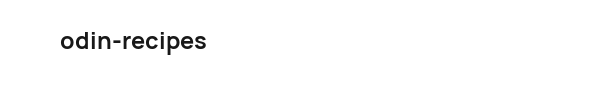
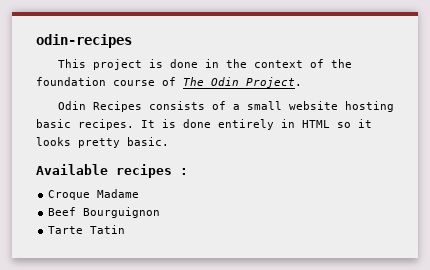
(207, 43) none -> [57,59,352,70] [36,77,302,88] [57,101,394,112] [36,119,372,130] [36,137,169,148] [36,164,188,178] [48,189,140,200] [48,207,161,218] [48,225,126,234] // This project is done in the context of the foundation course of The Odin Project. // Odin Recipes consists of a small website hosting basic recipes. It is done entirely in HTML so it looks pretty basic. // Available recipes : // Croque Madame // Beef Bourguignon // Tarte Tatin

